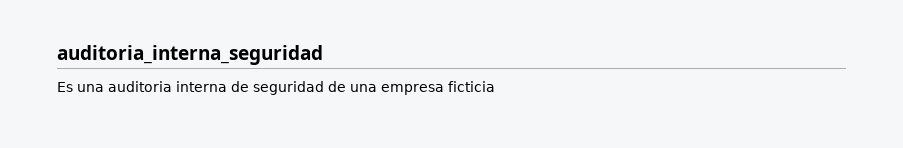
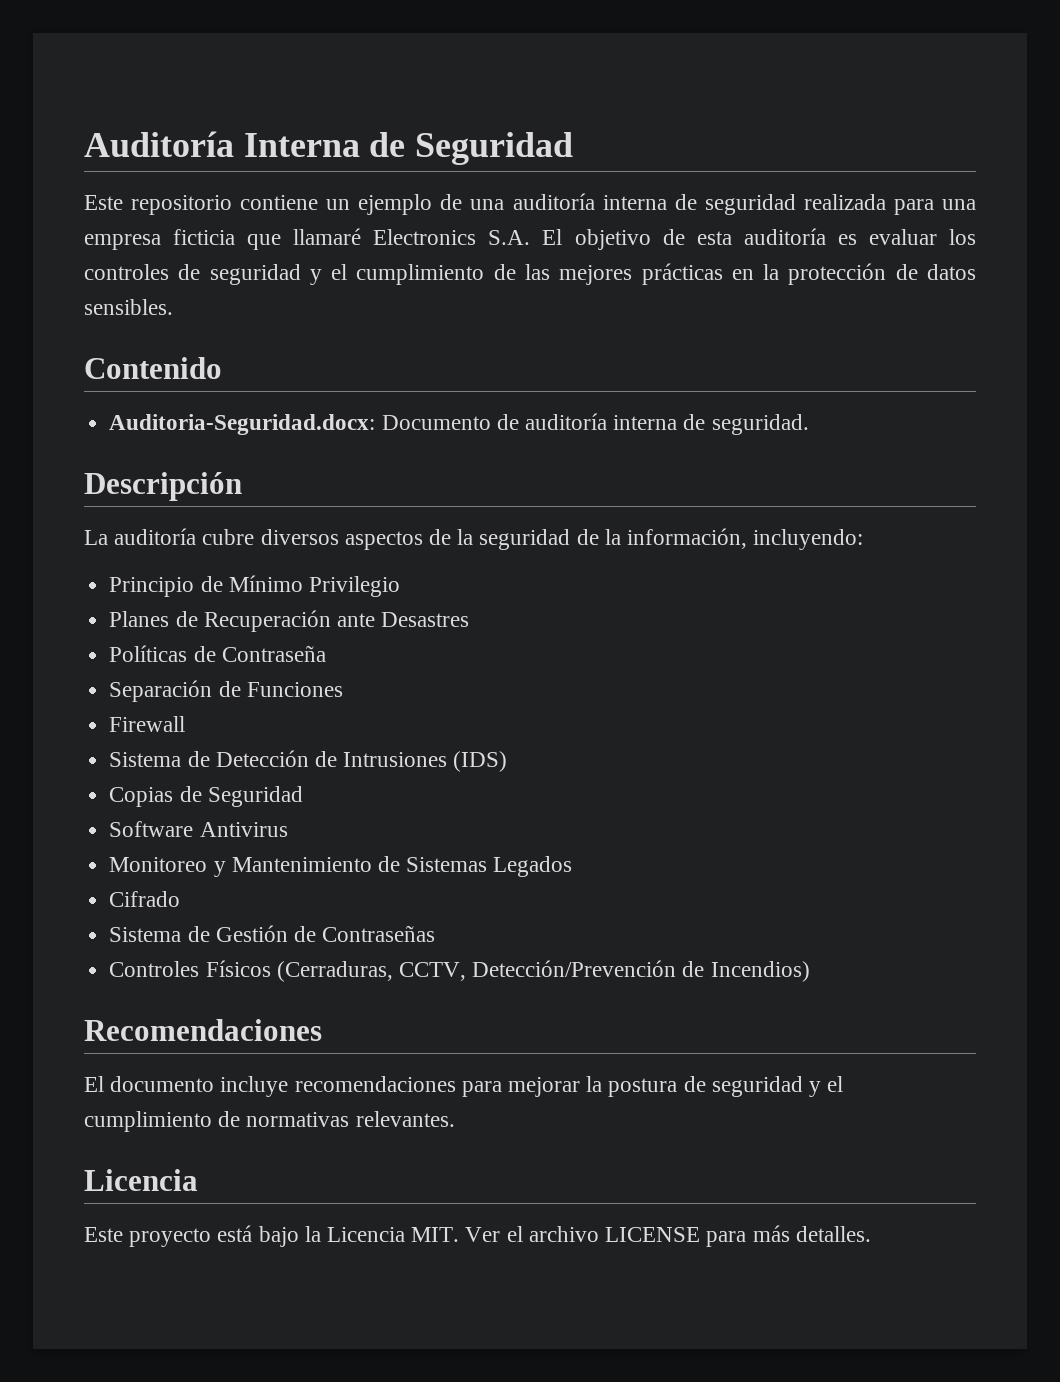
[57,45,323,65] [57,81,172,92] auditoria_interna_seguridad // Es una auditoria -> [84,131,574,165] [84,193,595,215] Auditoría Interna de Seguridad // Este repositorio contiene un ejemplo de una auditoría
[328,81,346,92] de -> [803,194,934,215] realizada para
(495, 86) none -> [247,228,977,250] [84,263,977,285] [84,299,173,315] [84,357,222,379] [109,413,809,435] [84,472,242,501] [84,528,864,550] [109,575,400,597] [109,610,470,632] [109,645,326,662] [109,680,343,702] [109,716,186,732] [109,750,508,772] [109,786,303,807] [109,821,288,837] [109,856,573,877] [109,891,181,907] [109,925,436,942] [109,960,810,982] [84,1019,322,1041] [84,1076,844,1097] [84,1111,455,1132] [84,1169,198,1191] [84,1225,871,1247] que llamaré Electronics S.A. El objetivo de esta auditoría es evaluar los controles de seguridad y el cumplimiento de las mejores prácticas en la protección de datos sensibles. // Contenido // Auditoria-Seguridad.docx: Documento de auditoría interna de seguridad. // Descripción // La auditoría cubre diversos aspectos de la seguridad de la información, incluyendo: // Principio de Mínimo Privilegio // Planes de Recuperación ante Desastres // Políticas de Contraseña // Separación de Funciones // Firewall // Sistema de Detección de Intrusiones (IDS) // Copias de Seguridad // Software Antivirus // Monitoreo y Mantenimiento de Sistemas Legados // Cifrado // Sistema de Gestión de Contraseñas // Controles Físicos (Cerraduras, CCTV, Detección/Prevención de Incendios) // Recomendaciones // El documento incluye recomendaciones para mejorar la postura de seguridad y el cumplimiento de normativas relevantes. // Licencia // Este proyecto está bajo la Licencia MIT. Ver el archivo LICENSE para más detalles.

